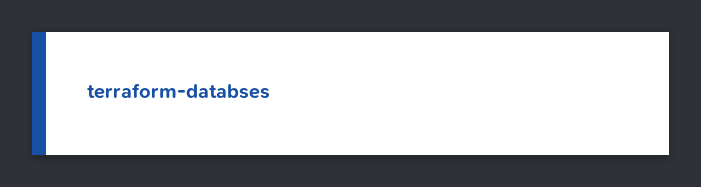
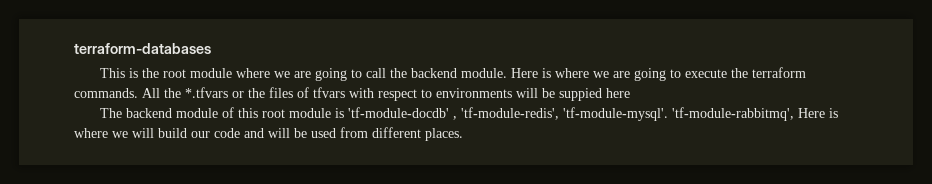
[87,83,270,99] terraform-databses -> [74,43,211,54] [99,67,806,81] [74,87,630,101] [99,107,838,121] [74,127,463,141] terraform-databases // This is the root module where we are going to call the backend module. Here is where we are going to execute the terraform commands. All the *.tfvars or the files of tfvars with respect to environments will be suppied here // The backend module of this root module is 'tf-module-docdb' , 'tf-module-redis', 'tf-module-mysql'. 'tf-module-rabbitmq', Here is where we will build our code and will be used from different places.

